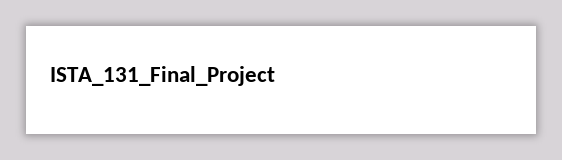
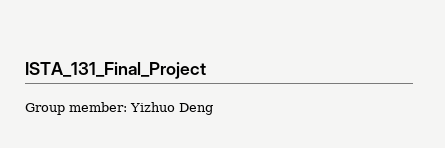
(275, 76) none -> [25,102,213,115] // Group member: Yizhuo Deng

